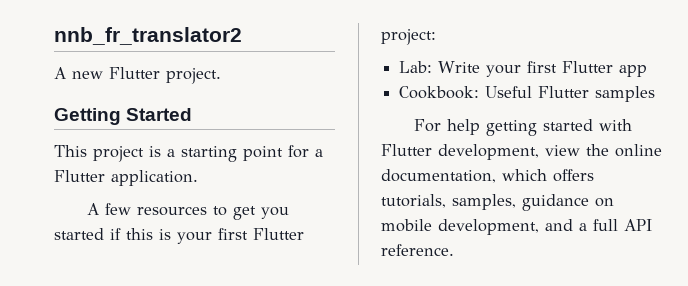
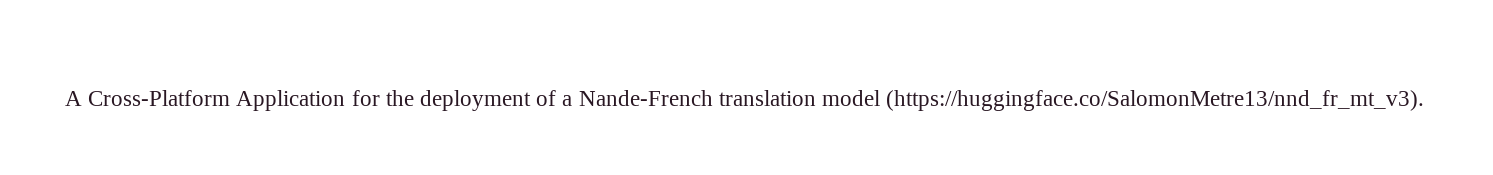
[54,27,242,45] [54,67,221,84] [54,108,193,125] [54,145,323,162] [54,170,198,186] [86,203,289,220] [54,228,304,244] [381,29,436,45] [399,61,648,77] [399,86,656,102] [413,119,632,136] [381,144,662,160] [381,169,594,183] [381,194,614,211] [381,219,652,235] [381,244,454,256] nnb_fr_translator2 // A new Flutter project. // Getting Started // This project is a starting point for a Flutter application. // A few resources to get you started if this is your first Flutter project: // Lab: Write your first Flutter app // Cookbook: Useful Flutter samples // For help getting started with Flutter development, view the online documentation, which offers tutorials, samples, guidance on mobile development, and a full API reference. -> [65,90,1425,111] A Cross-Platform Application for the deployment of a Nande-French translation model (https://huggingface.co/SalomonMetre13/nnd_fr_mt_v3).

